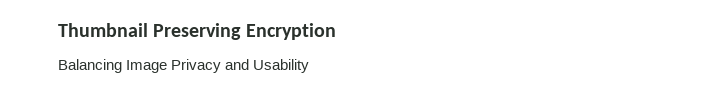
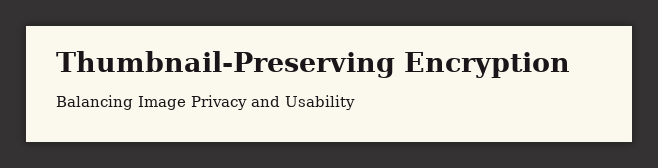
[58,23,242,40] Thumbnail Preserving -> [56,51,395,78] Thumbnail-Preserving

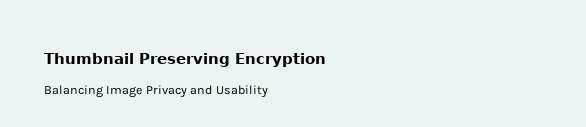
[56,51,395,78] Thumbnail-Preserving -> [44,53,230,67] Thumbnail Preserving

